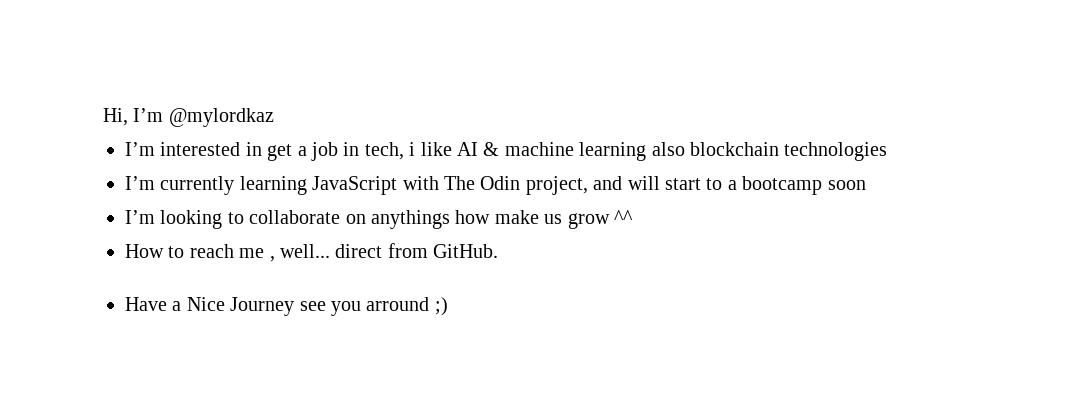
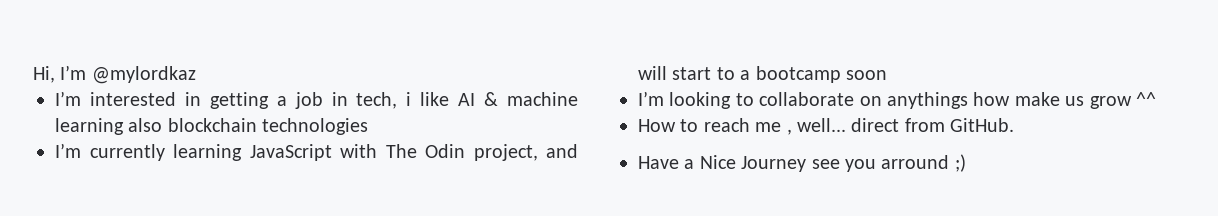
[267,144,293,161] get -> [209,92,269,109] getting

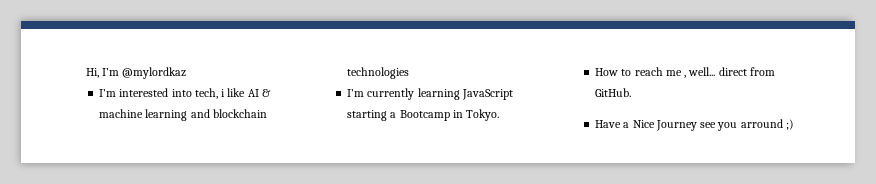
[184,92,348,109] in getting a job in -> [171,89,192,97] into
[128,118,163,132] also -> [190,109,210,118] and
[340,144,578,161] [638,66,887,83] [638,91,1156,109] with The Odin project, and will start to a bootcamp soon // I’m looking to collaborate on anythings how make us grow ^^ -> [347,109,500,121] starting a Bootcamp in Tokyo.

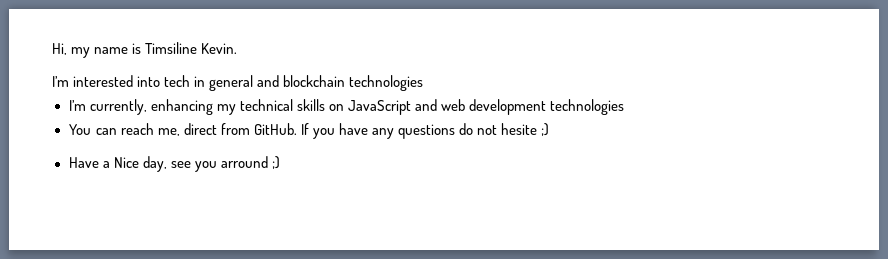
[102,67,187,79] [99,88,271,99] [99,109,267,121] [347,67,410,79] [347,88,513,100] [347,109,500,121] [595,67,775,78] [595,88,632,97] I’m @mylordkaz // I’m interested into tech, i like AI & machine learning and blockchain technologies // I’m currently learning JavaScript starting a Bootcamp in Tokyo. // How to reach me , well... direct from GitHub. -> [71,42,238,58] [52,75,424,91] [68,99,625,115] [68,123,550,139] my name is Timsiline Kevin. // I’m interested into tech in general and blockchain technologies // I’m currently, enhancing my technical skills on JavaScript and web development technologies // You can reach me, direct from GitHub. If you have any questions do not hesite ;)
[655,120,697,131] Journey -> [142,156,167,172] day,

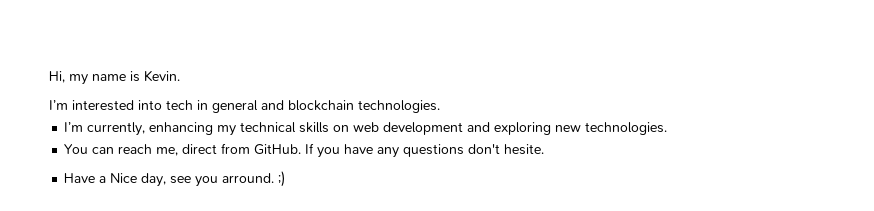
[145,42,198,54] Timsiline -> (140, 76) none
[349,75,424,91] technologies -> [358,100,440,113] technologies.
[347,99,625,115] JavaScript and web development technologies -> [353,122,668,135] web development and exploring new technologies.
[459,123,550,136] do not hesite ;) -> [468,144,545,155] don't hesite.
[220,156,268,168] arround -> [222,173,275,183] arround.

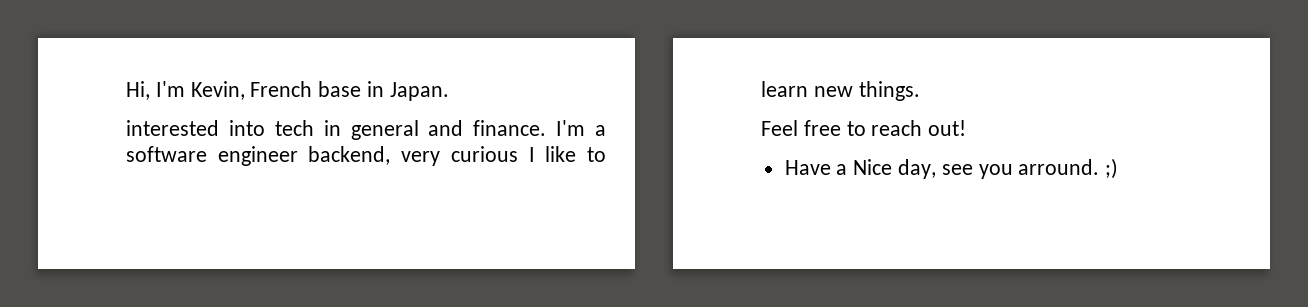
[69,70,180,85] [49,100,68,110] my name is Kevin. // I’m -> [155,81,449,101] I'm Kevin, French base in Japan. //
[288,100,440,113] [64,122,668,136] [64,143,545,158] blockchain technologies. // I’m currently, enhancing my technical skills on web development and exploring new technologies. // You can reach me, direct from GitHub. If you have any questions don't hesite. -> [473,120,606,136] [126,146,606,166] [761,81,920,101] [761,120,967,136] finance. I'm a software engineer backend, very curious I like to learn new things. // Feel free to reach out!

